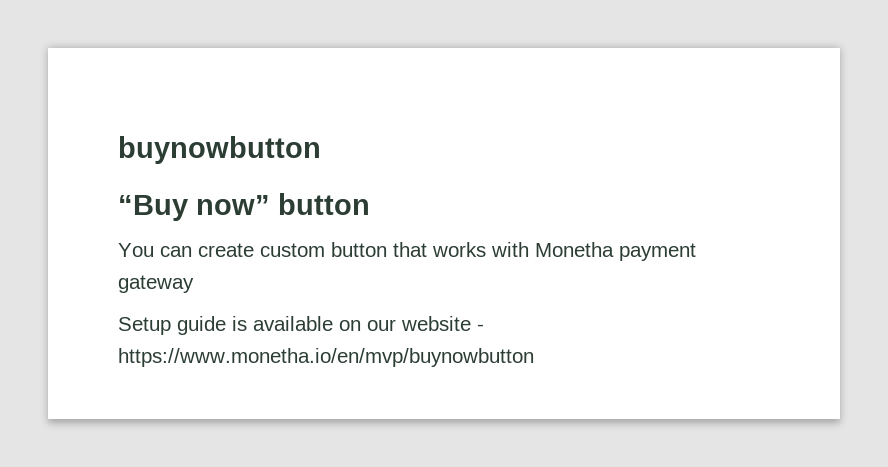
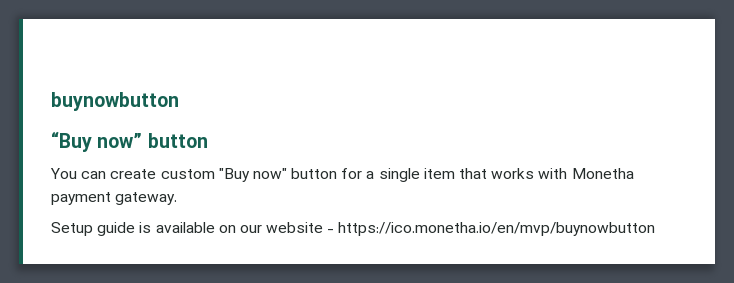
[331,242,387,257] button -> [218,168,455,182] "Buy now" button for a single item
[118,275,194,293] gateway -> [115,192,178,205] gateway.
[118,348,534,367] https://www.monetha.io/en/mvp/buynowbutton -> [338,222,656,236] https://ico.monetha.io/en/mvp/buynowbutton

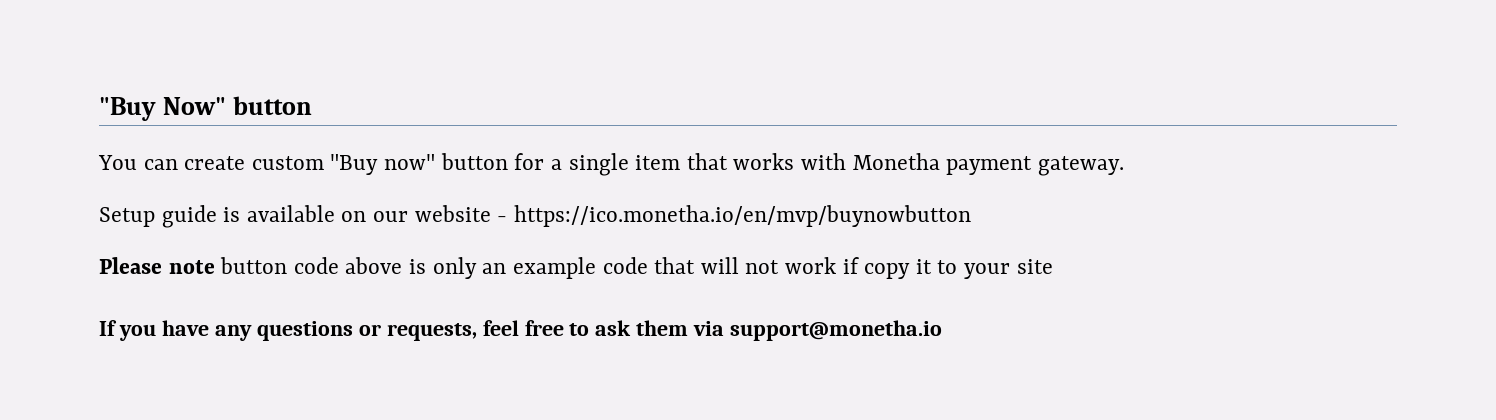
[51,92,179,111] [51,131,143,152] buynowbutton // “Buy now” -> [99,97,227,121] "Buy Now"
(656, 229) none -> [99,257,1053,279] [99,320,943,341] // Please note button code above is only an example code that will not work if copy it to your site // If you have any questions or requests, feel free to ask them via support@monetha.io

